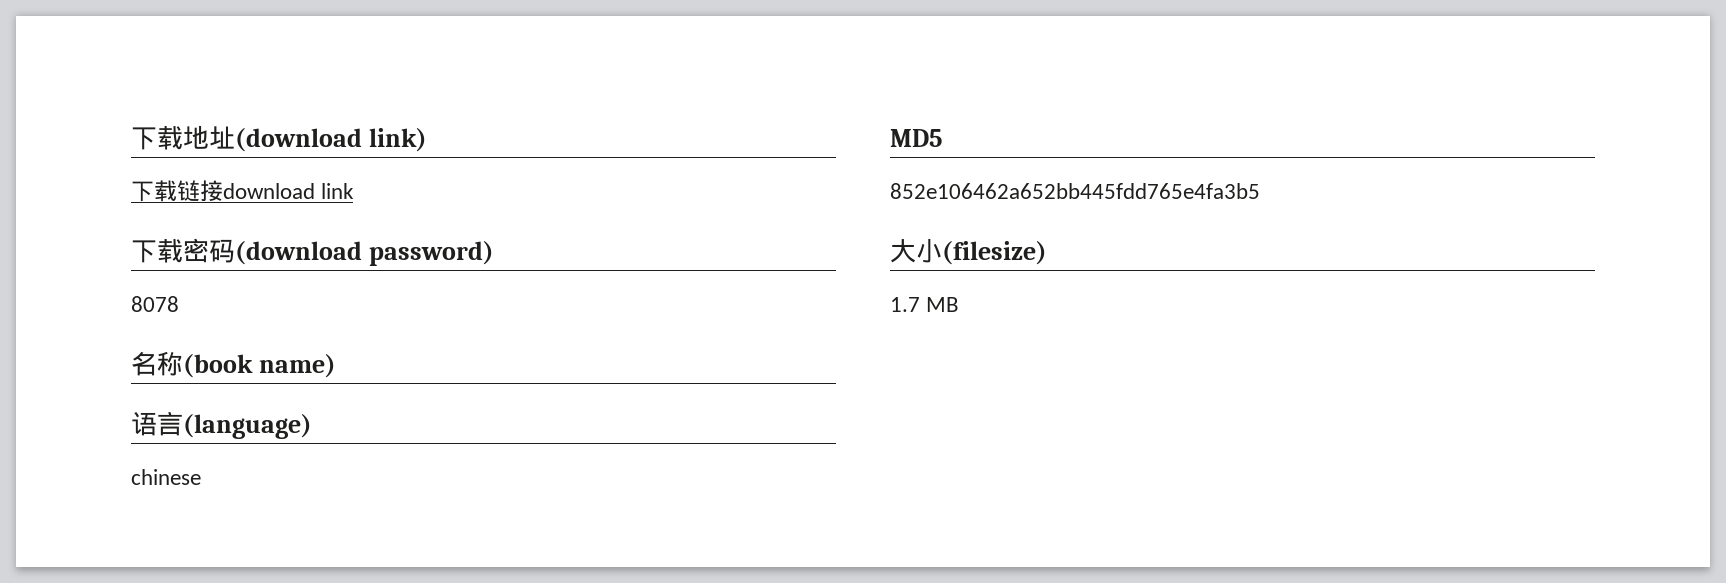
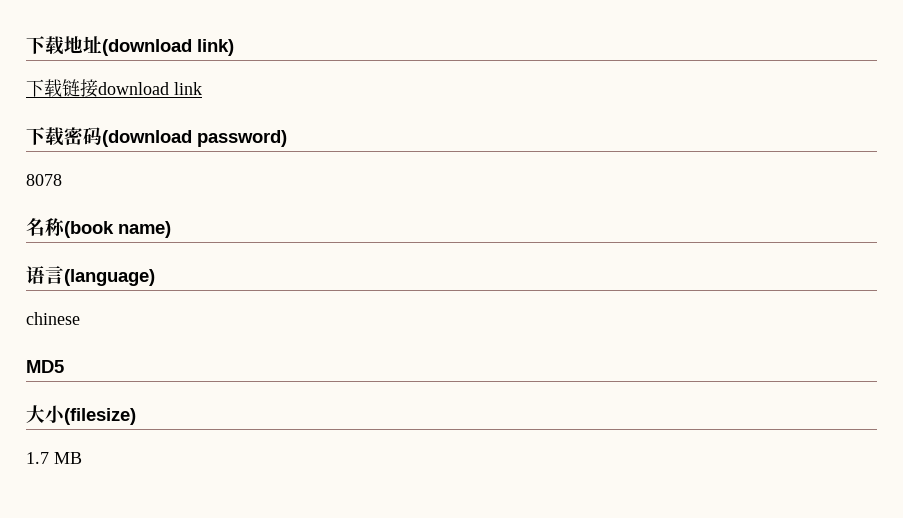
[890,183,1260,199] // 852e106462a652bb445fdd765e4fa3b5 -> (64, 366) none

